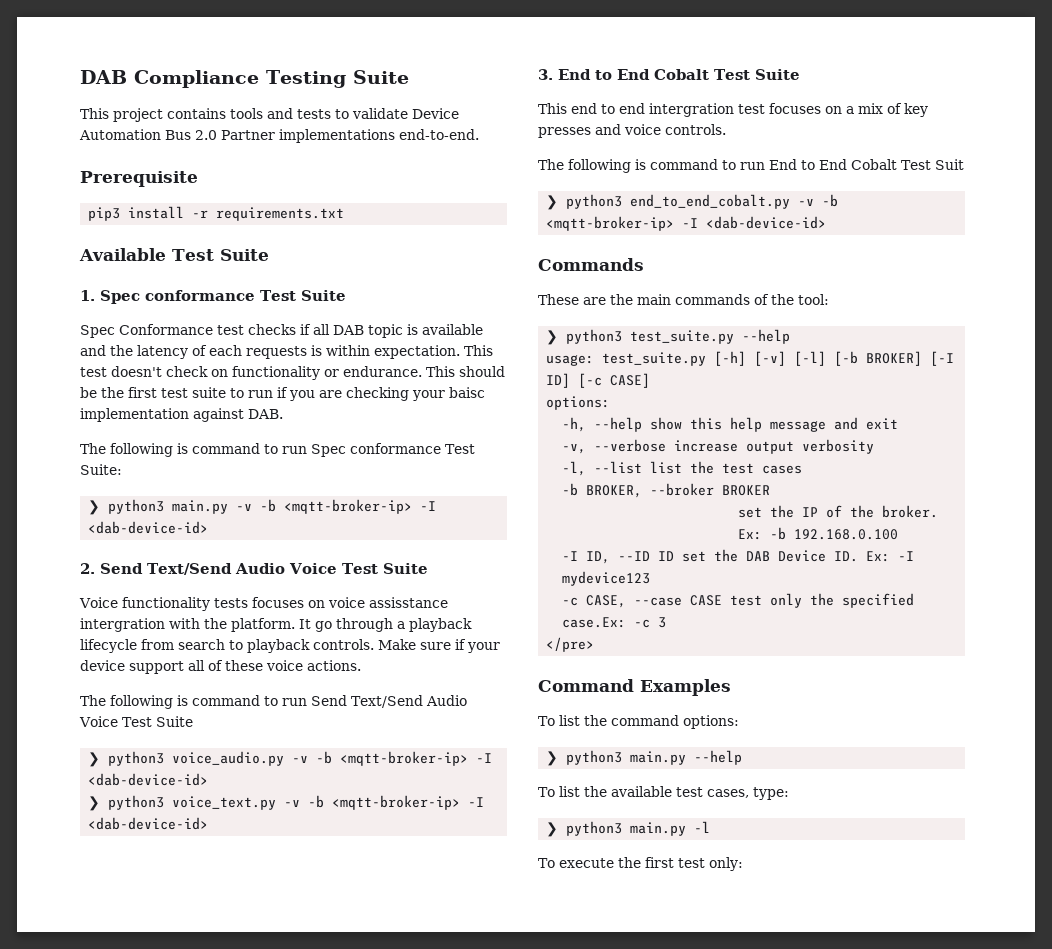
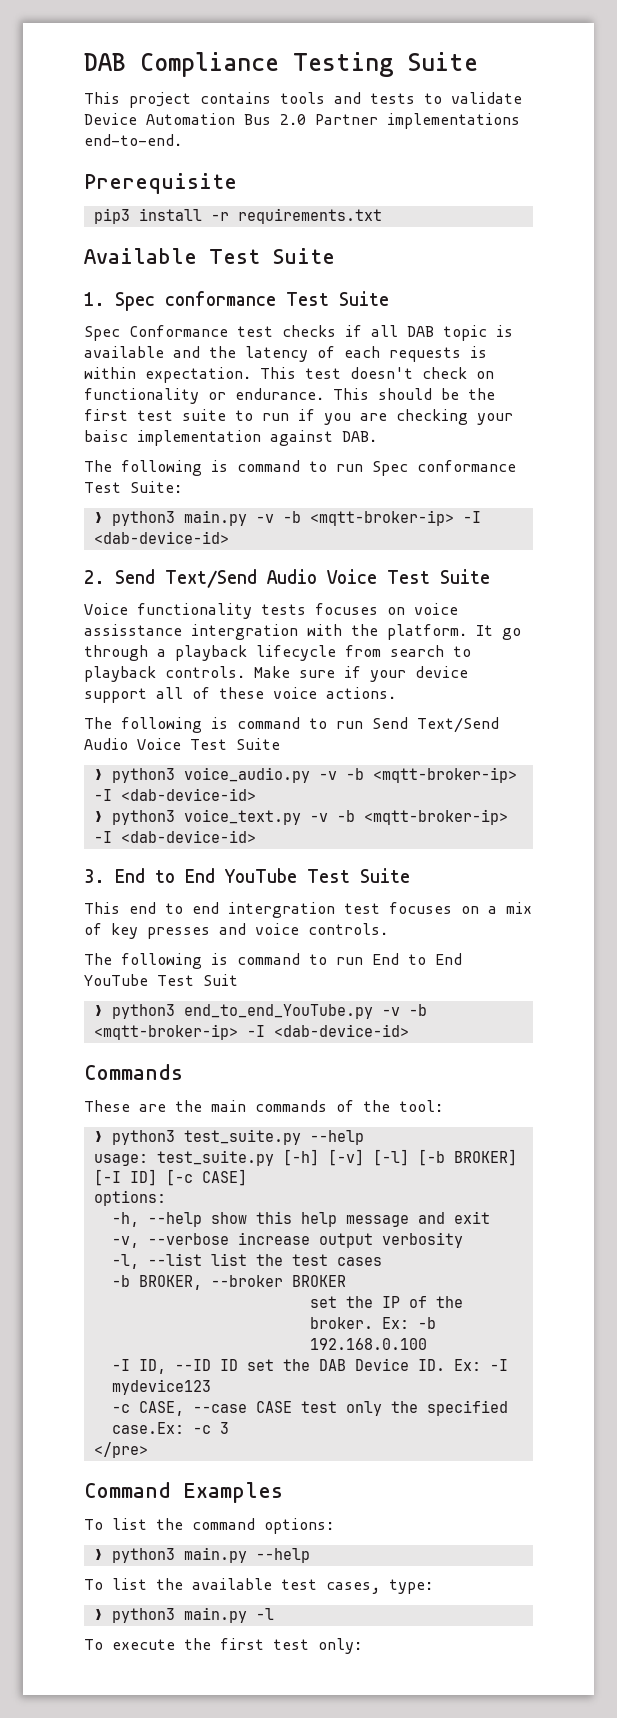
[654,69,709,80] Cobalt -> [224,868,297,883] YouTube
[851,159,897,170] Cobalt -> [84,974,148,986] YouTube
[630,194,791,209] end_to_end_cobalt.py -> [183,1004,373,1019] end_to_end_YouTube.py

